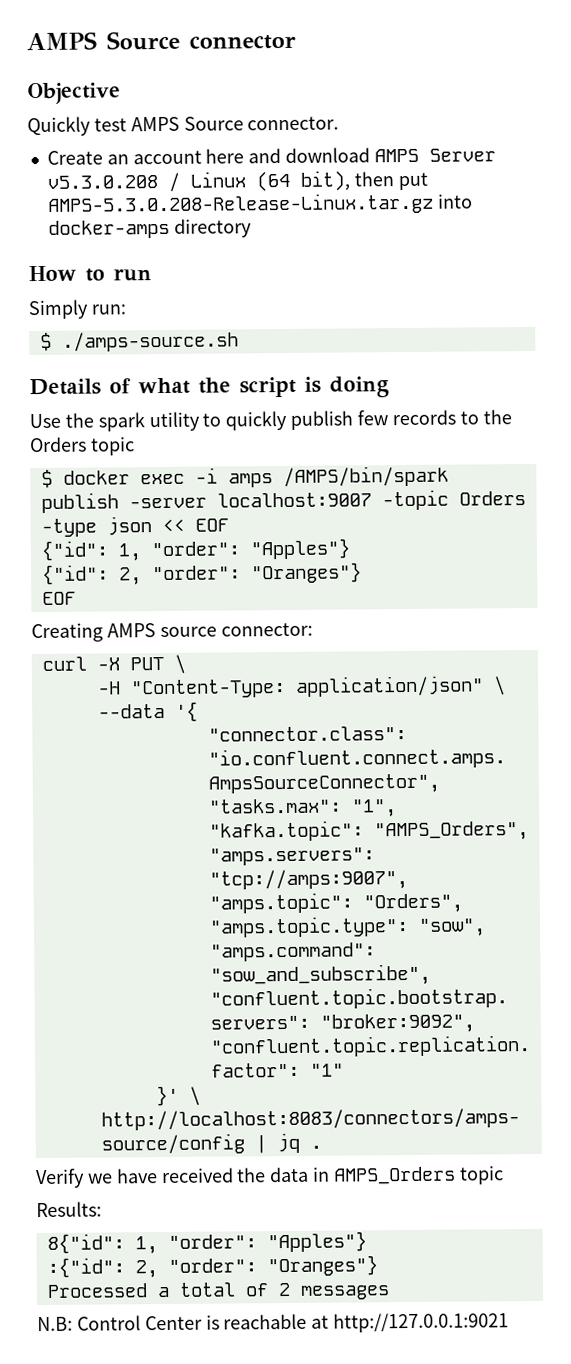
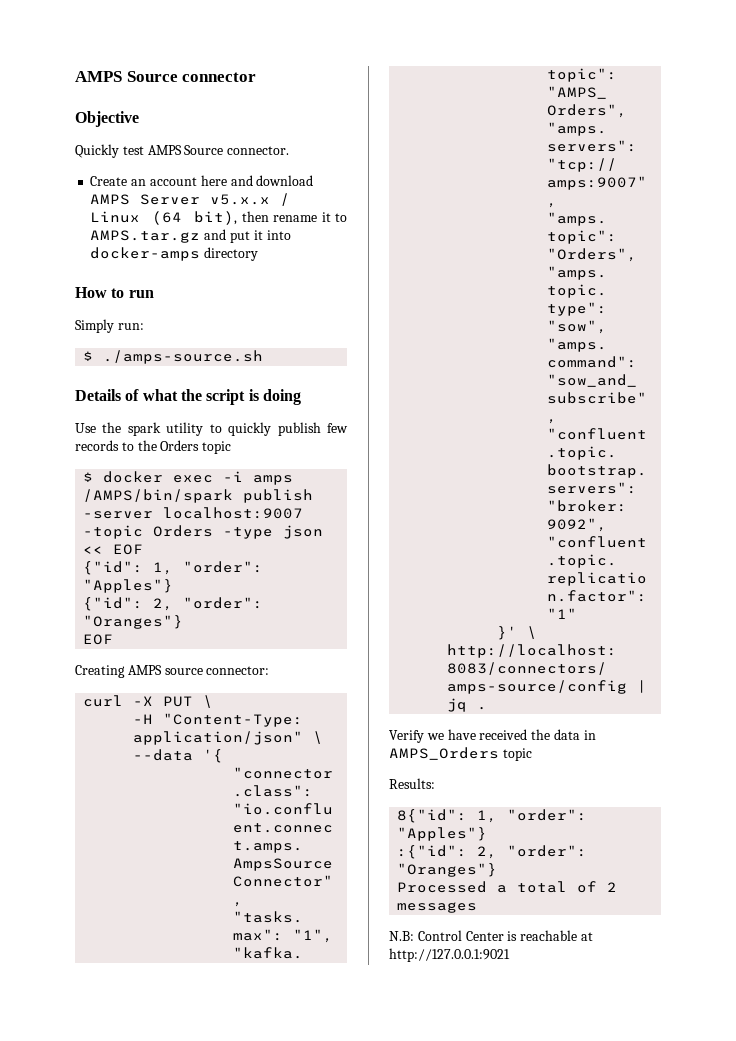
[46,175,158,189] v5.3.0.208 -> [210,194,271,205] v5.x.x
[397,172,428,191] [47,192,434,216] put AMPS-5.3.0.208-Release-Linux.tar.gz -> [273,212,347,222] [90,229,263,243] rename it to AMPS.tar.gz and put it

